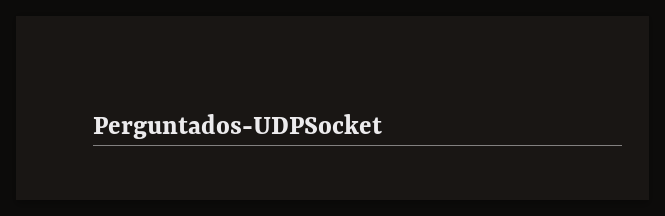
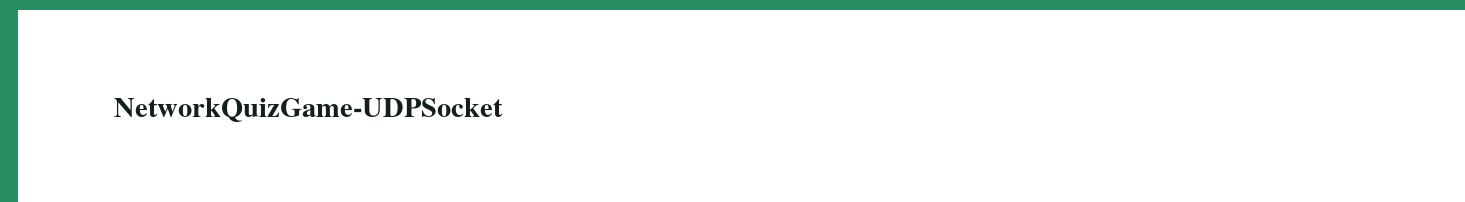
[93,114,382,139] Perguntados-UDPSocket -> [114,98,503,122] NetworkQuizGame-UDPSocket

